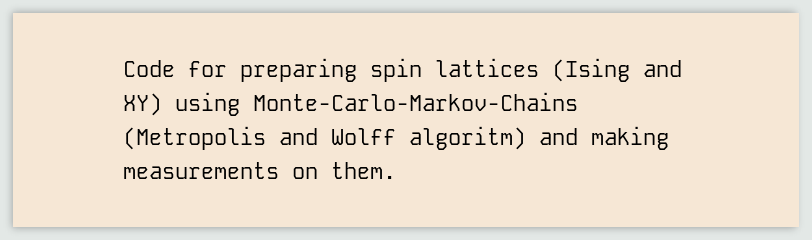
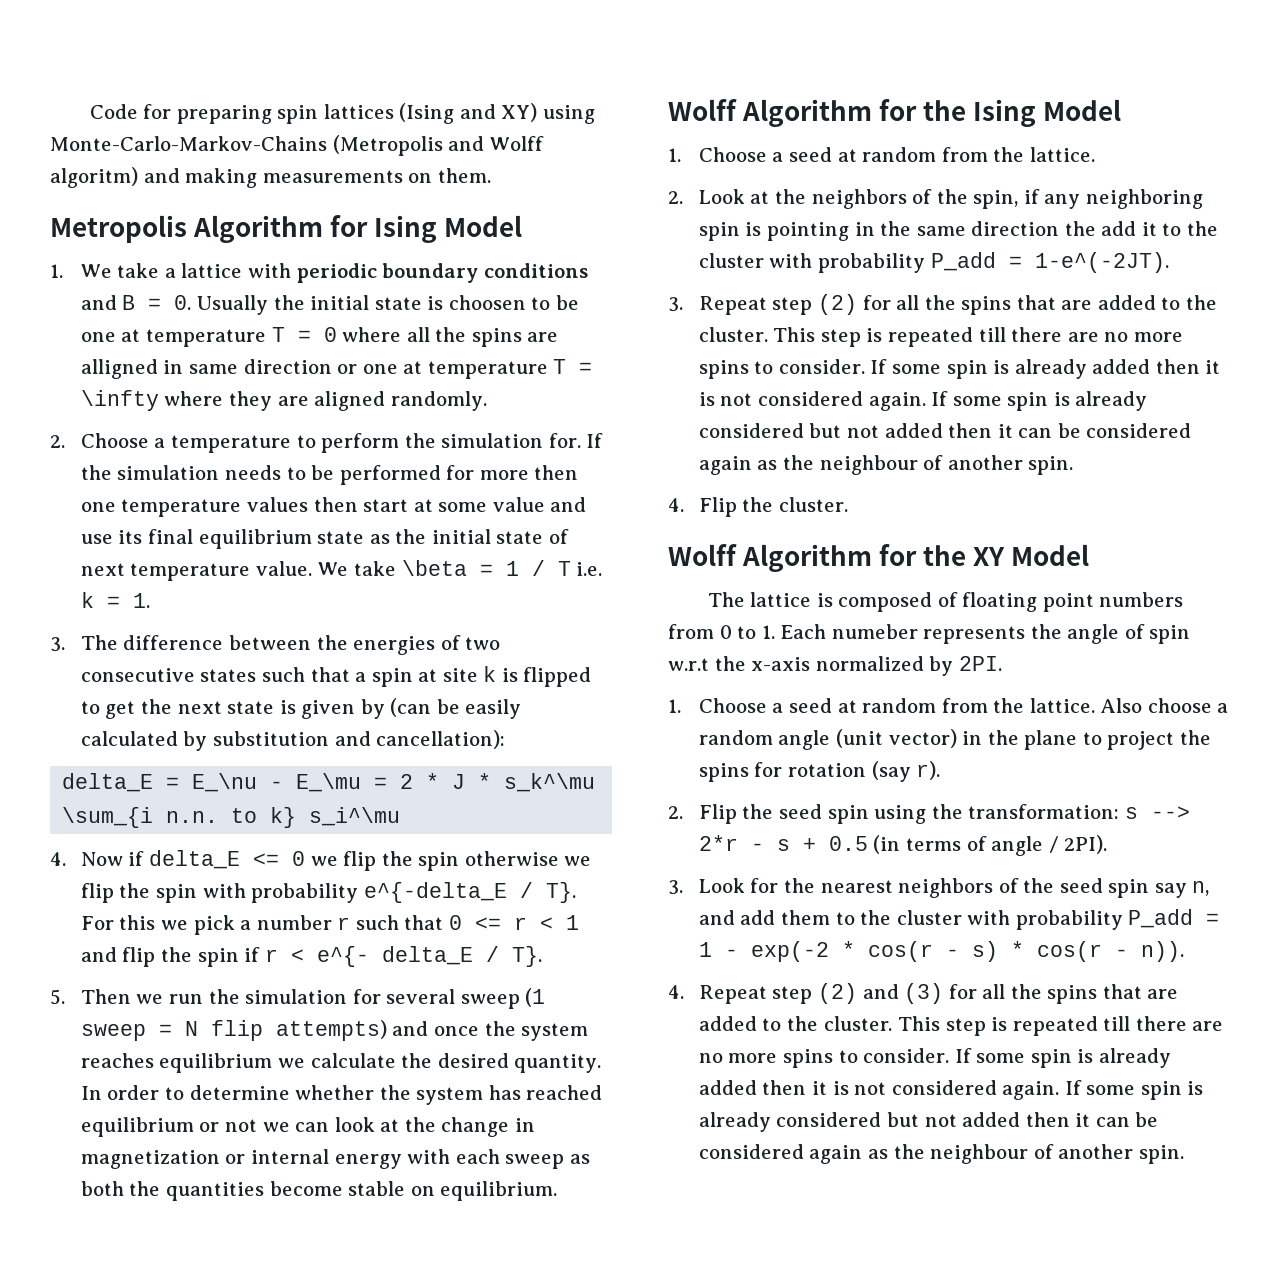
(396, 170) none -> [50,215,523,243] [50,263,588,283] [80,295,579,315] [80,327,559,347] [80,359,593,379] [80,390,487,411] [50,433,604,453] [80,465,579,485] [80,497,587,517] [80,529,569,549] [80,560,603,581] [80,592,150,608] [50,635,501,655] [80,666,592,687] [80,698,522,719] [80,730,506,751] [62,773,596,792] [62,807,401,828] [50,850,592,871] [80,882,576,903] [80,915,579,935] [80,946,542,967] [50,988,546,1009] [80,1020,589,1041] [80,1053,602,1073] [80,1085,603,1105] [80,1117,535,1137] [80,1149,590,1169] [80,1181,558,1201] [668,99,1122,127] [668,147,1095,162] [668,189,1203,209] [698,221,1218,241] [698,252,1169,273] [668,294,1217,315] [698,327,1183,347] [698,359,1221,379] [698,391,1148,411] [698,423,1192,438] [698,455,1074,475] [668,497,848,517] [668,544,1090,572] [707,592,1184,612] [668,624,1191,644] [668,656,1002,676] [668,698,1229,713] [698,729,1211,750] [698,761,941,782] [668,804,1190,824] [698,835,1108,856] [668,878,1210,898] [698,909,1220,930] [698,941,1184,962] [668,983,1179,1004] [698,1016,1224,1036] [698,1048,1171,1068] [698,1080,1204,1100] [698,1112,1159,1132] [698,1144,1184,1164] // Metropolis Algorithm for Ising Model // 1. We take a lattice with periodic boundary conditions and B = 0. Usually the initial state is choosen to be one at temperature T = 0 where all the spins are alligned in same direction or one at temperature T = \infty where they are aligned randomly. // 2. Choose a temperature to perform the simulation for. If the simulation needs to be performed for more then one temperature values then start at some value and use its final equilibrium state as the initial state of next temperature value. We take \beta = 1 / T i.e. k = 1. // 3. The difference between the energies of two consecutive states such that a spin at site k is flipped to get the next state is given by (can be easily calculated by substitution and cancellation): // delta_E = E_\nu - E_\mu = 2 * J * s_k^\mu \sum_{i n.n. to k} s_i^\mu // 4. Now if delta_E <= 0 we flip the spin otherwise we flip the spin with probability e^{-delta_E / T}. For this we pick a number r such that 0 <= r < 1 and flip the spin if r < e^{- delta_E / T}. // 5. Then we run the simulation for several sweep (1 sweep = N flip attempts) and once the system reaches equilibrium we calculate the desired quantity. In order to determine whether the system has reached equilibrium or not we can look at the change in magnetization or internal energy with each sweep as both the quantities become stable on equilibrium. // Wolff Algorithm for the Ising Model // 1. Choose a seed at random from the lattice. // 2. Look at the neighbors of the spin, if any neighboring spin is pointing in the same direction the add it to the cluster with probability P_add = 1-e^(-2JT). // 3. Repeat step (2) for all the spins that are added to the cluster. This step is repeated till there are no more spins to consider. If some spin is already added then it is not considered again. If some spin is already considered but not added then it can be considered again as the neighbour of another spin. // 4. Flip the cluster. // Wolff Algorithm for the XY Model // The lattice is composed of floating point numbers from 0 to 1. Each numeber represents the angle of spin w.r.t the x-axis normalized by 2PI. // 1. Choose a seed at random from the lattice. Also choose a random angle (unit vector) in the plane to project the spins for rotation (say r). // 2. Flip the seed spin using the transformation: s --> 2*r - s + 0.5 (in terms of angle / 2PI). // 3. Look for the nearest neighbors of the seed spin say n, and add them to the cluster with probability P_add = 1 - exp(-2 * cos(r - s) * cos(r - n)). // 4. Repeat step (2) and (3) for all the spins that are added to the cluster. This step is repeated till there are no more spins to consider. If some spin is already added then it is not considered again. If some spin is already considered but not added then it can be considered again as the neighbour of another spin.

